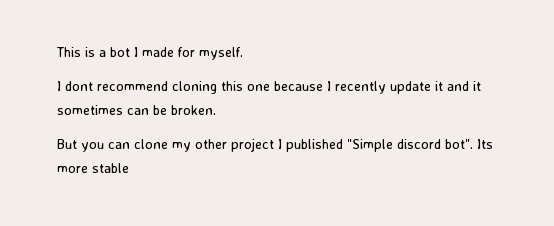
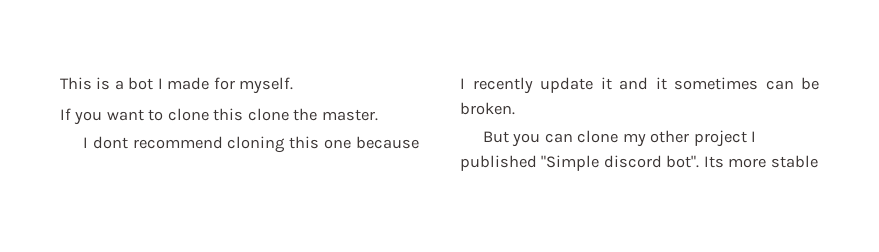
(243, 53) none -> [60,108,378,125] // If you want to clone this clone the master.

